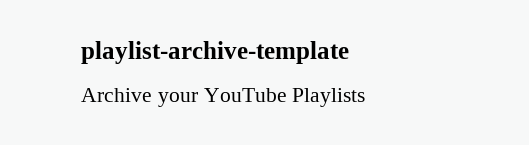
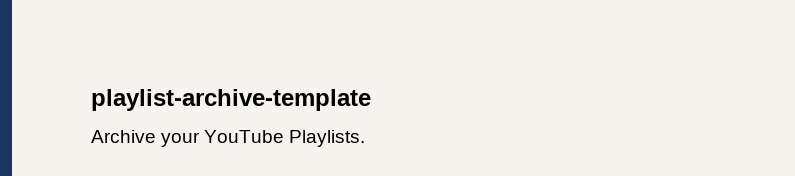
[292,88,366,107] Playlists -> [289,130,366,147] Playlists.

